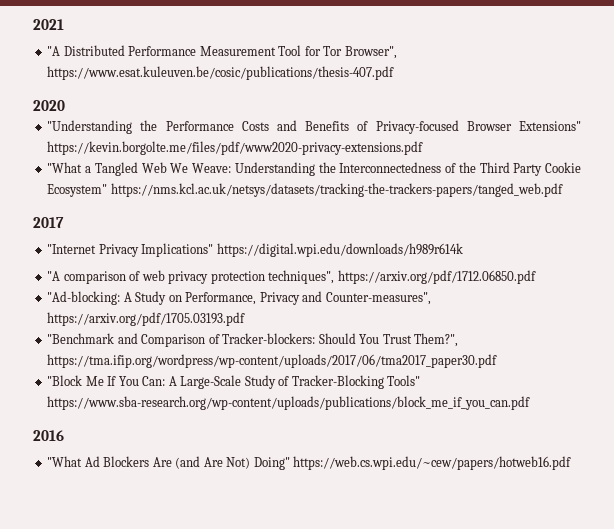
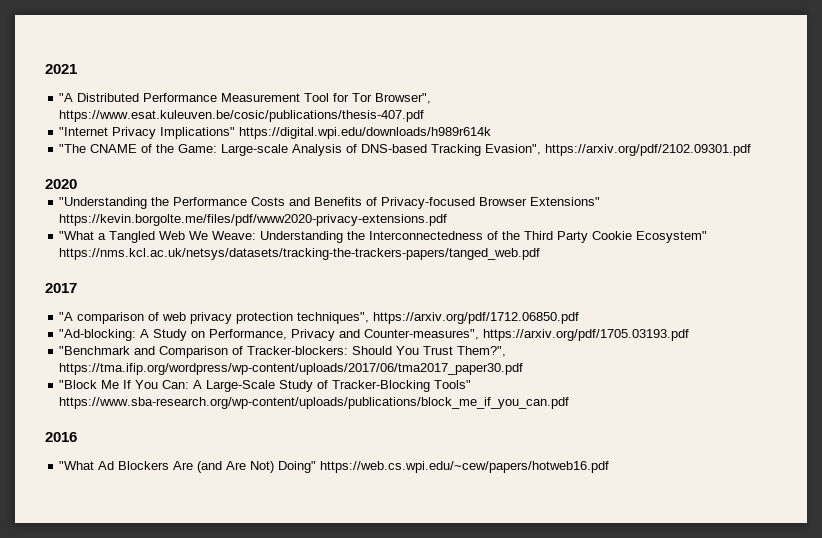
(395, 73) none -> [59,127,492,139] [59,144,752,156] // "Internet Privacy Implications" https://digital.wpi.edu/downloads/h989r614k // "The CNAME of the Game: Large-scale Analysis of DNS-based Tracking Evasion", https://arxiv.org/pdf/2102.09301.pdf
[47,243,463,257] // "Internet Privacy Implications" https://digital.wpi.edu/downloads/h989r614k -> (77, 288) none

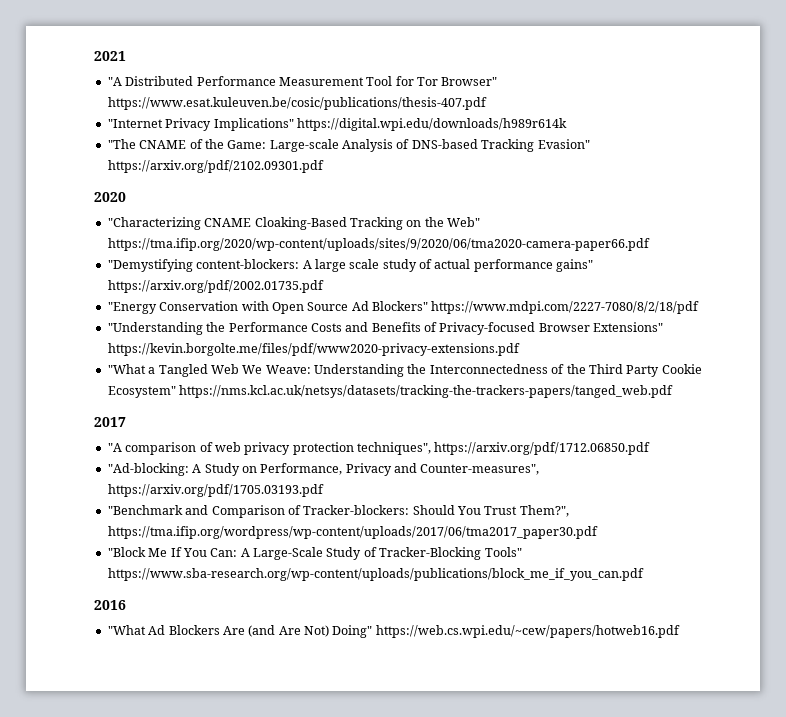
[375,93,432,104] Browser", -> [441,77,498,86] Browser"
[485,144,542,155] Evasion", -> [537,139,590,149] Evasion"
(77, 184) none -> [107,217,480,230] [107,238,650,251] [107,259,594,272] [107,280,324,293] [107,301,700,314] // "Characterizing CNAME Cloaking-Based Tracking on the Web" https://tma.ifip.org/2020/wp-content/uploads/sites/9/2020/06/tma2020-camera-paper66.pdf // "Demystifying content-blockers: A large scale study of actual performance gains" https://arxiv.org/pdf/2002.01735.pdf // "Energy Conservation with Open Source Ad Blockers" https://www.mdpi.com/2227-7080/8/2/18/pdf

